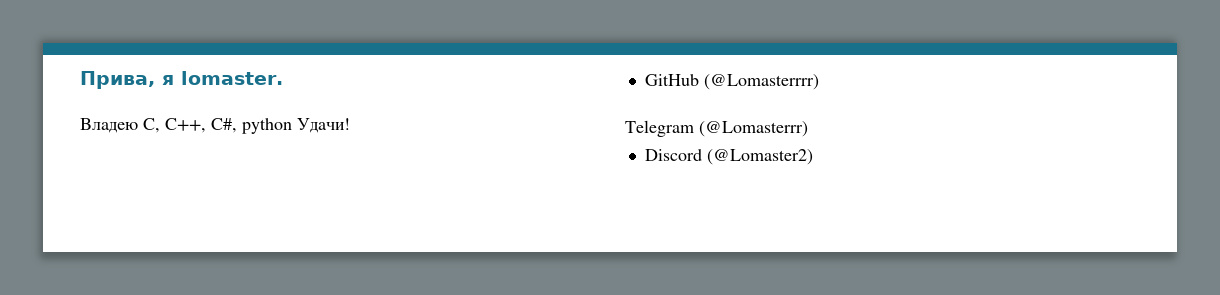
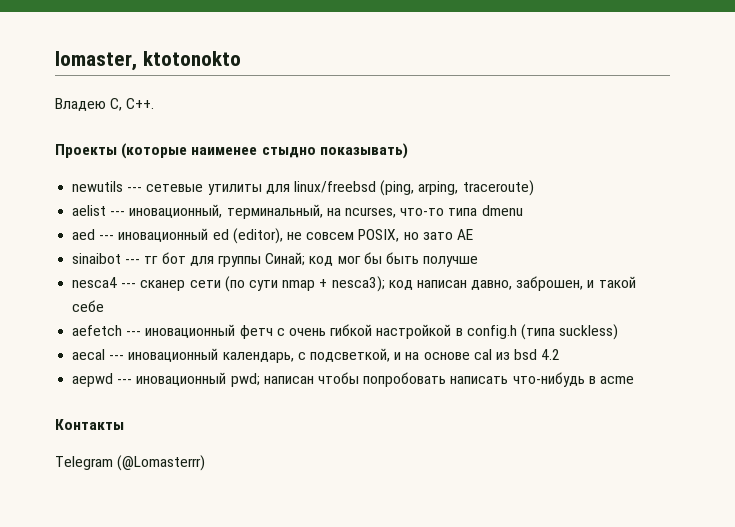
[80,71,283,89] Прива, я lomaster. -> [55,51,241,71] lomaster, ktotonokto
[165,118,350,134] [644,74,819,90] C++, C#, python Удачи! // GitHub (@Lomasterrrr) -> [126,98,155,109] [55,143,408,159] [72,180,534,196] [72,204,523,219] [72,228,473,244] [72,252,479,267] [72,276,636,292] [72,300,105,312] [72,324,619,340] [72,348,561,363] [72,372,634,387] [55,419,124,430] C++. // Проекты (которые наименее стыдно показывать) // newutils --- сетевые утилиты для linux/freebsd (ping, arping, traceroute) // aelist --- иновационный, терминальный, на ncurses, что-то типа dmenu // aed --- иновационный ed (editor), не совсем POSIX, но зато AE // sinaibot --- тг бот для группы Синай; код мог бы быть получше // nesca4 --- сканер сети (по сути nmap + nesca3); код написан давно, заброшен, и такой себе // aefetch --- иновационный фетч с очень гибкой настройкой в config.h (типа suckless) // aecal --- иновационный календарь, с подсветкой, и на основе cal из bsd 4.2 // aepwd --- иновационный pwd; написан чтобы попробовать написать что-нибудь в acme // Контакты
[644,149,813,165] // Discord (@Lomaster2) -> (206, 463) none

